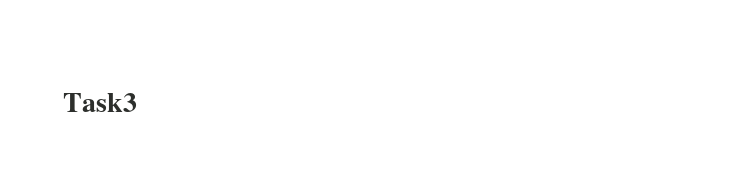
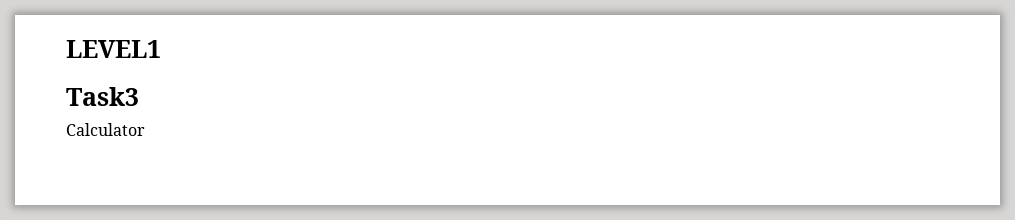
(63, 102) none -> [66,40,161,58] LEVEL1 //
(137, 102) none -> [66,123,145,136] // Calculator

